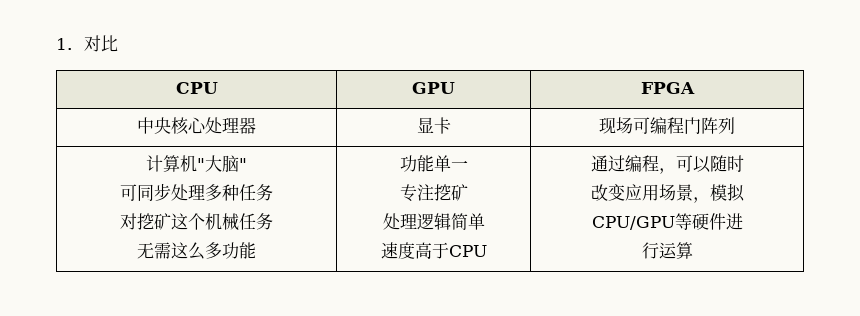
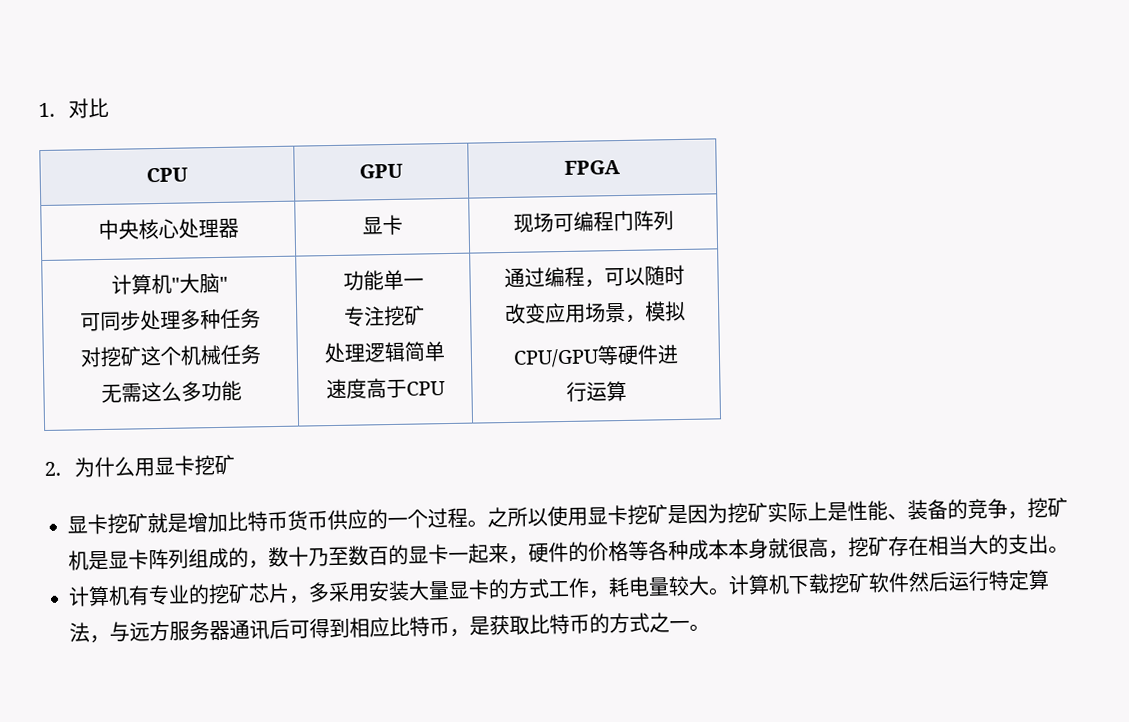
(693, 250) none -> [44,454,236,478] [67,497,1068,535] [68,533,1069,571] [68,569,1050,607] [69,612,710,644] // 2.为什么用显卡挖矿 // 显卡挖矿就是增加比特币货币供应的一个过程。之所以使用显卡挖矿是因为挖矿实际上是性能、装备的竞争，挖矿机是显卡阵列组成的，数十乃至数百的显卡一起来，硬件的价格等各种成本本身就很高，挖矿存在相当大的支出。 // 计算机有专业的挖矿芯片，多采用安装大量显卡的方式工作，耗电量较大。计算机下载挖矿软件然后运行特定算法，与远方服务器通讯后可得到相应比特币，是获取比特币的方式之一。

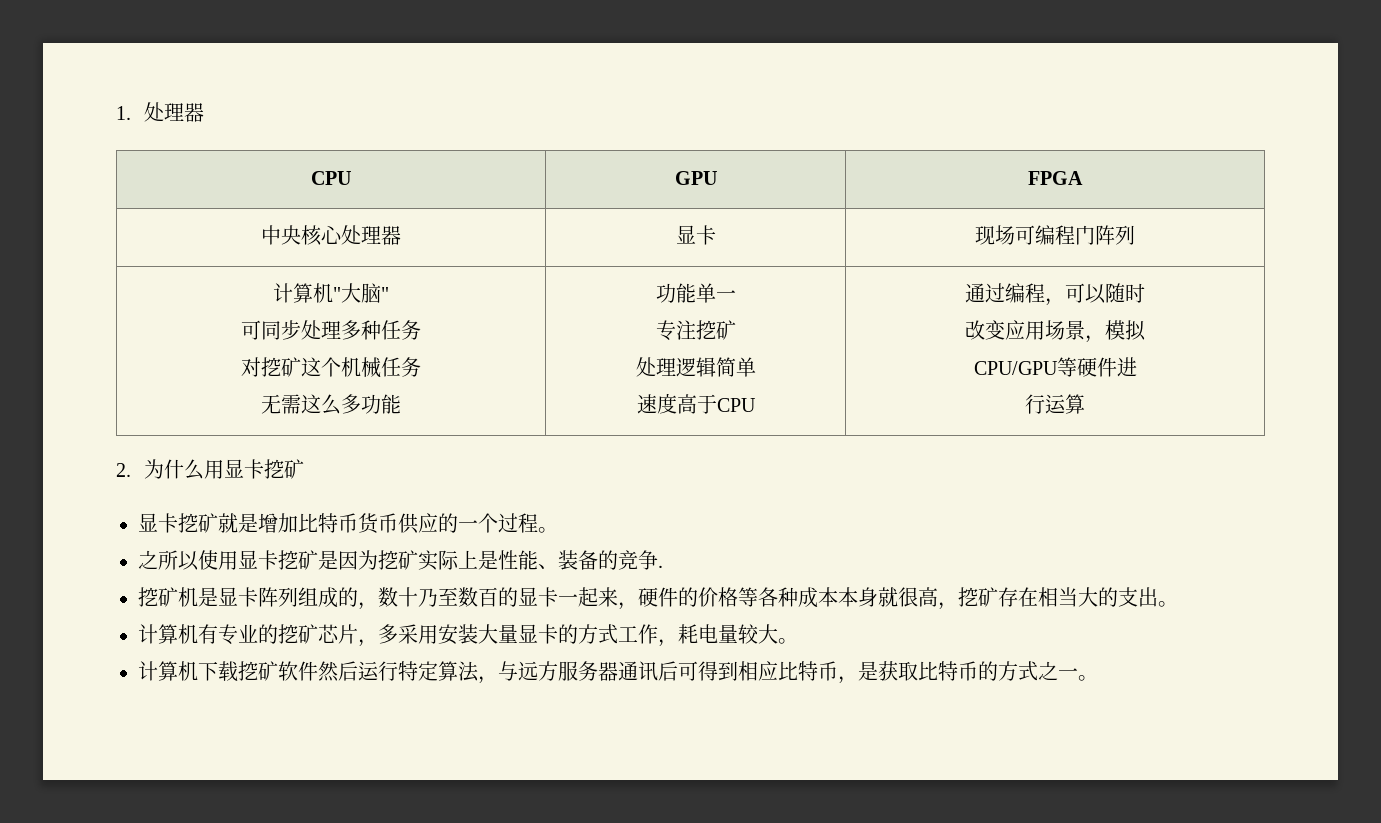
[68,97,110,119] 对比 -> [144,102,205,122] 处理器
(488, 523) none -> (558, 530) //
[1007,511,1028,520] ， -> [658,565,663,568] . //
(730, 591) none -> (798, 641) //

